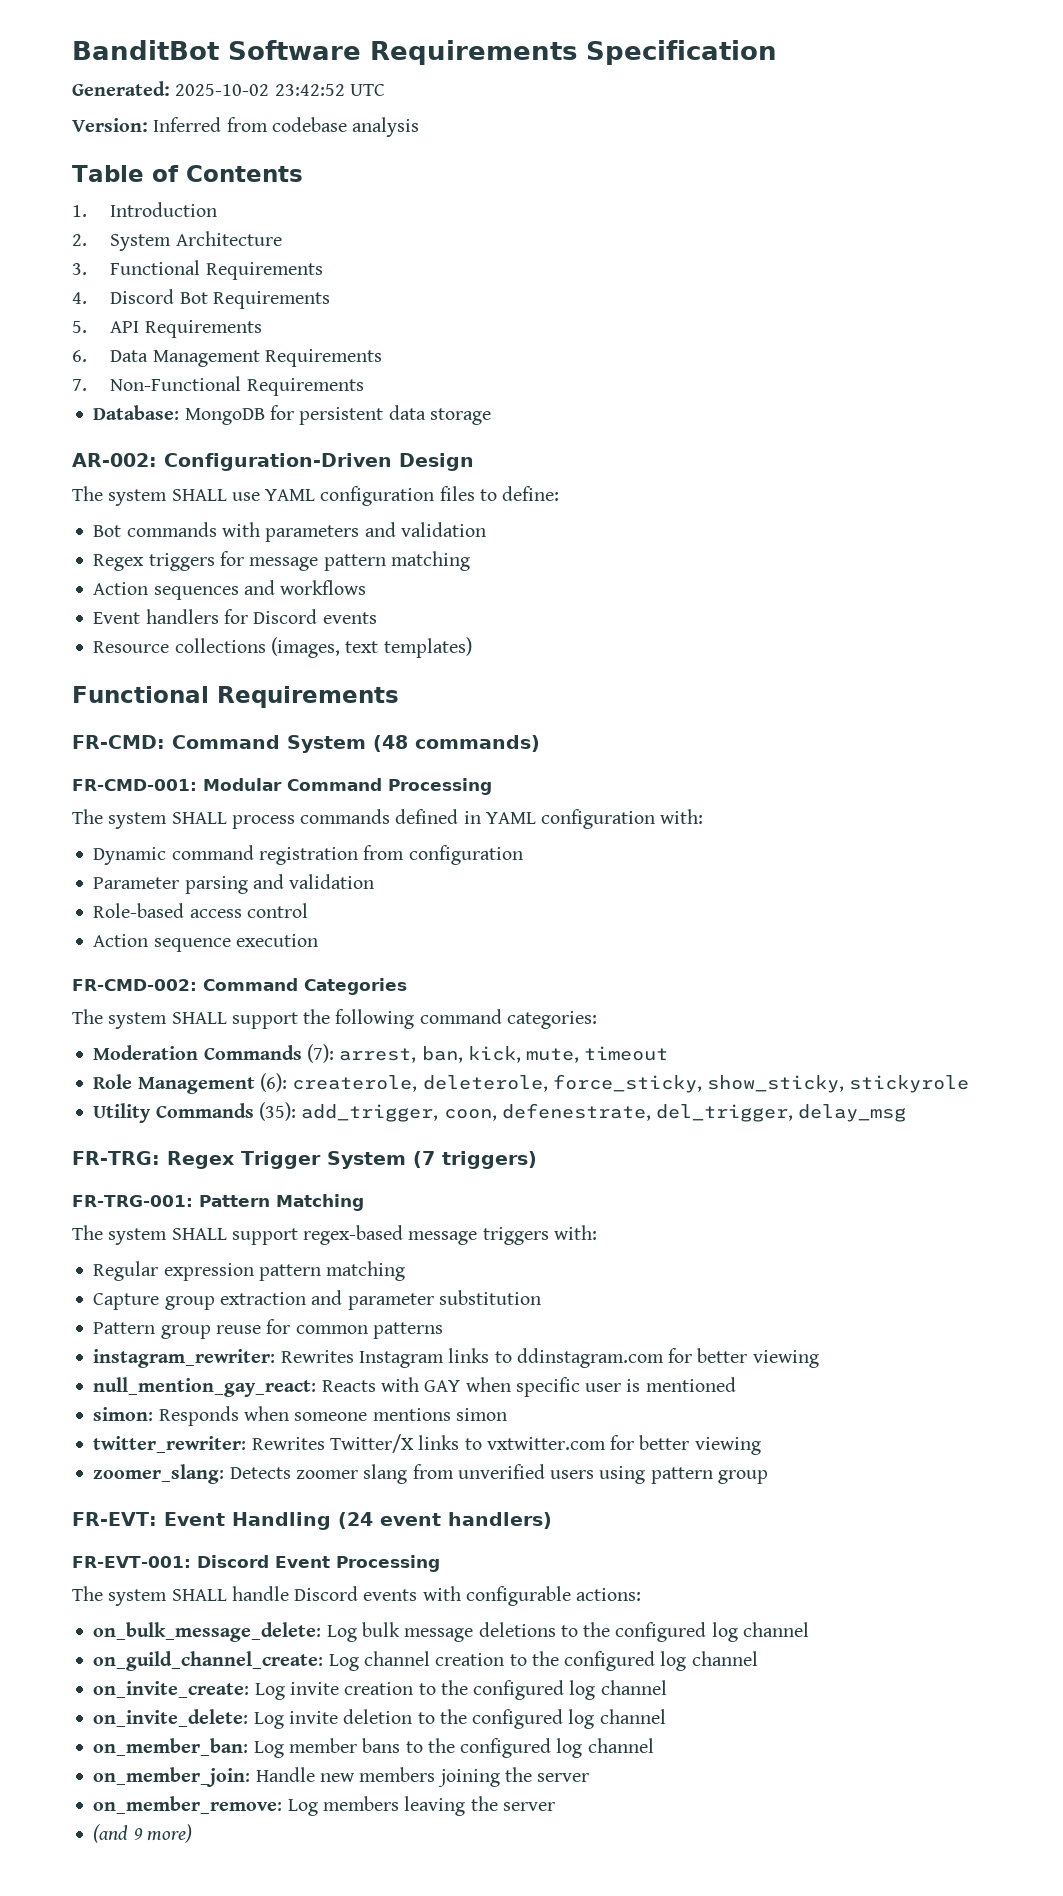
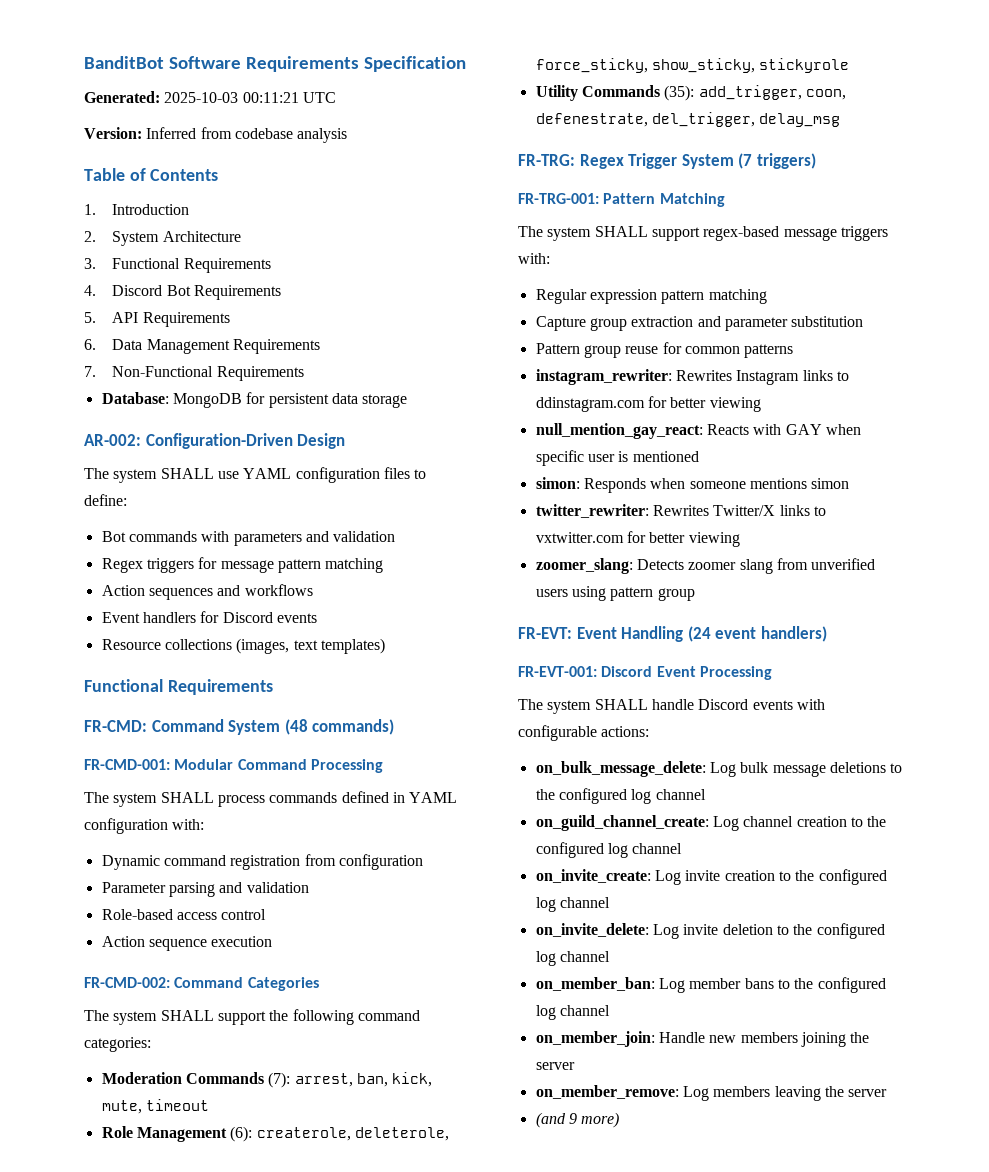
[175,84,345,96] 2025-10-02 23:42:52 -> [164,92,299,103] 2025-10-03 00:11:21

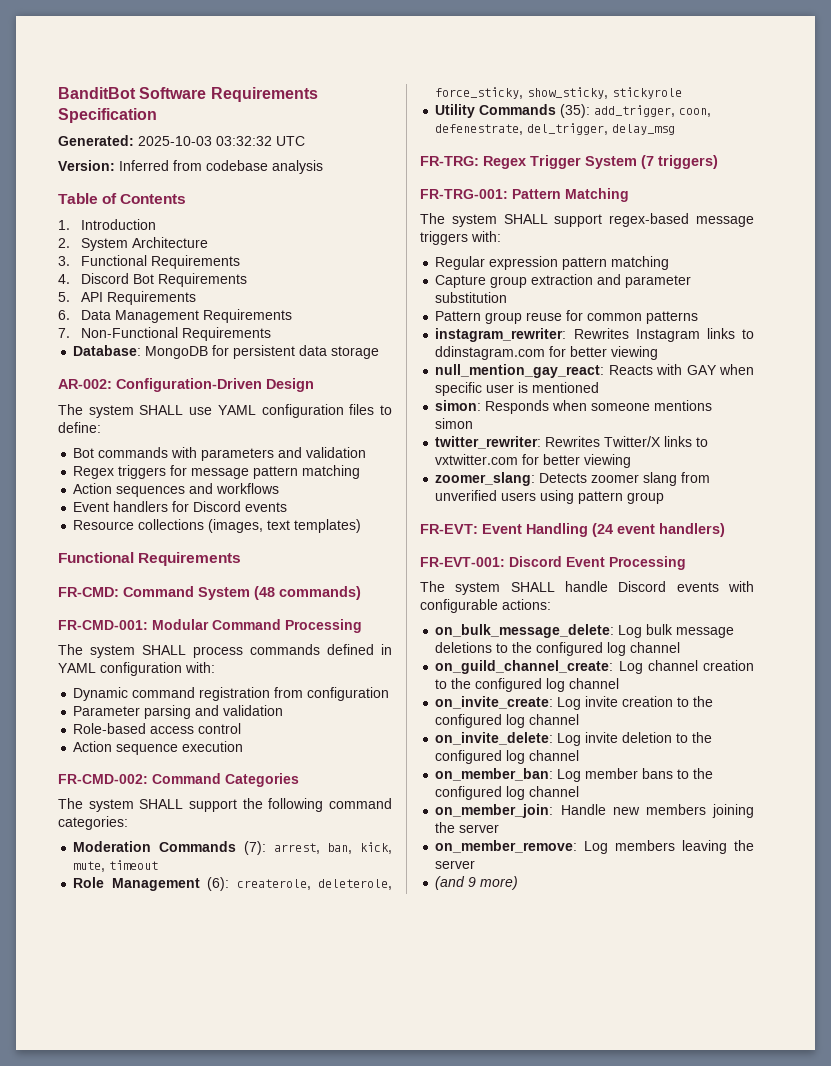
[242,92,299,103] 00:11:21 -> [216,136,272,146] 03:32:32

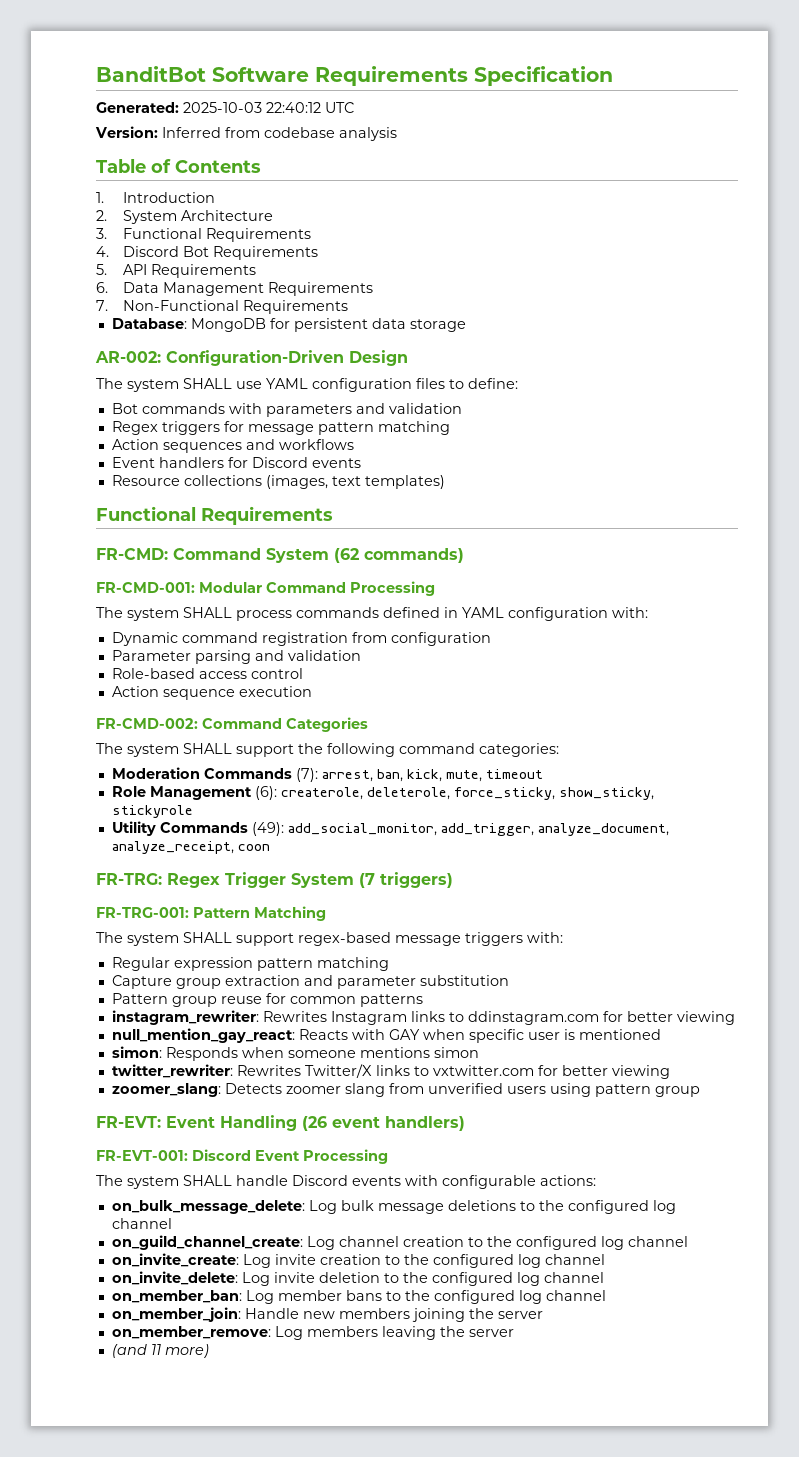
[216,136,272,146] 03:32:32 -> [266,102,321,113] 22:40:12
[254,586,275,600] (48 -> [334,548,359,563] (62
[560,104,712,118] [435,123,676,135] (35): add_trigger, coon, defenestrate, del_trigger, delay_msg -> [251,822,669,836] [111,841,270,854] (49): add_social_monitor, add_trigger, analyze_document, analyze_receipt, coon
[592,523,613,537] (24 -> [302,1116,327,1131] (26
[468,877,477,887] 9 -> [150,1344,161,1355] 11

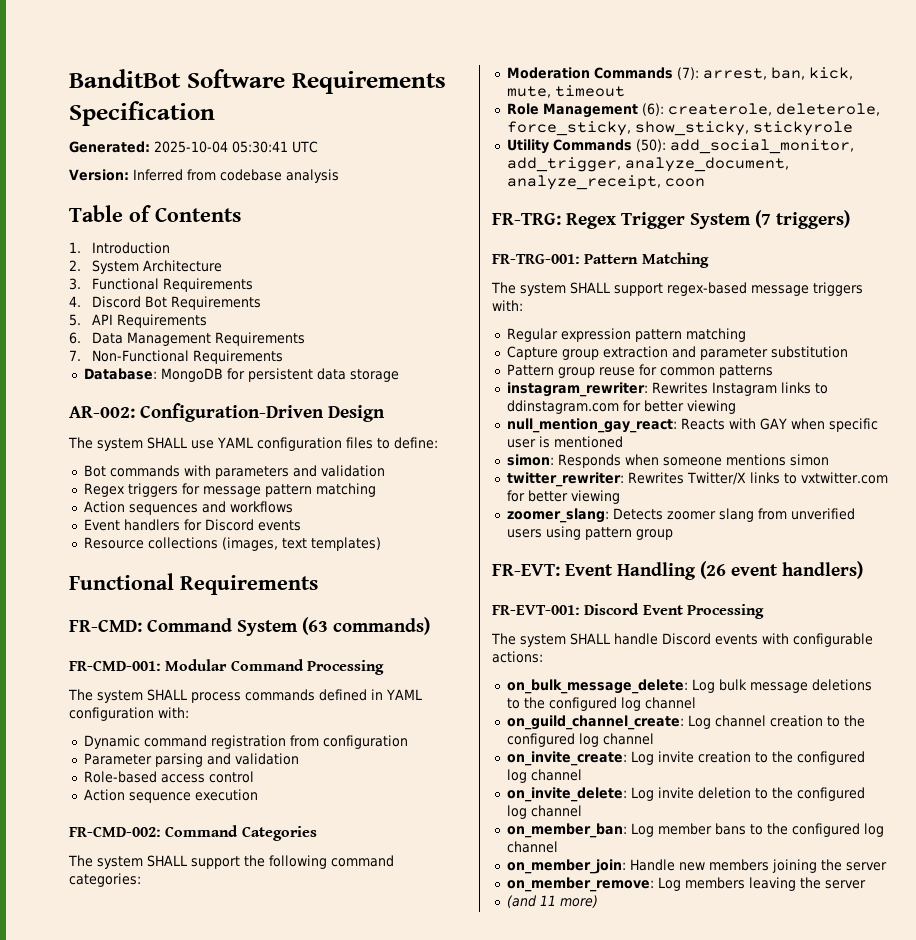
[183,102,321,113] 2025-10-03 22:40:12 -> [154,141,288,153] 2025-10-04 05:30:41
[334,548,359,563] (62 -> [302,617,328,635] (63
[251,822,284,836] (49): -> [635,139,666,152] (50):

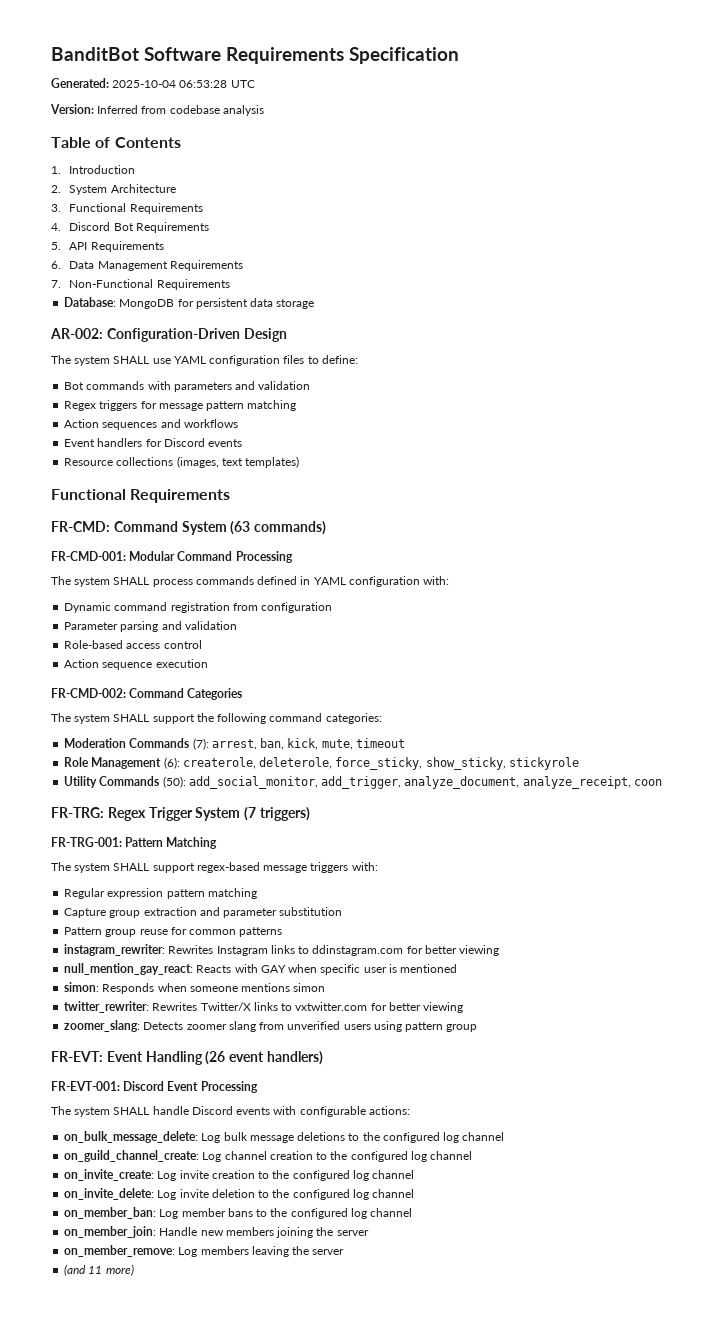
[232,141,288,153] 05:30:41 -> [179,80,228,88] 06:53:28

